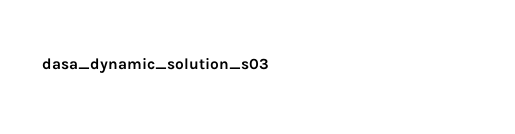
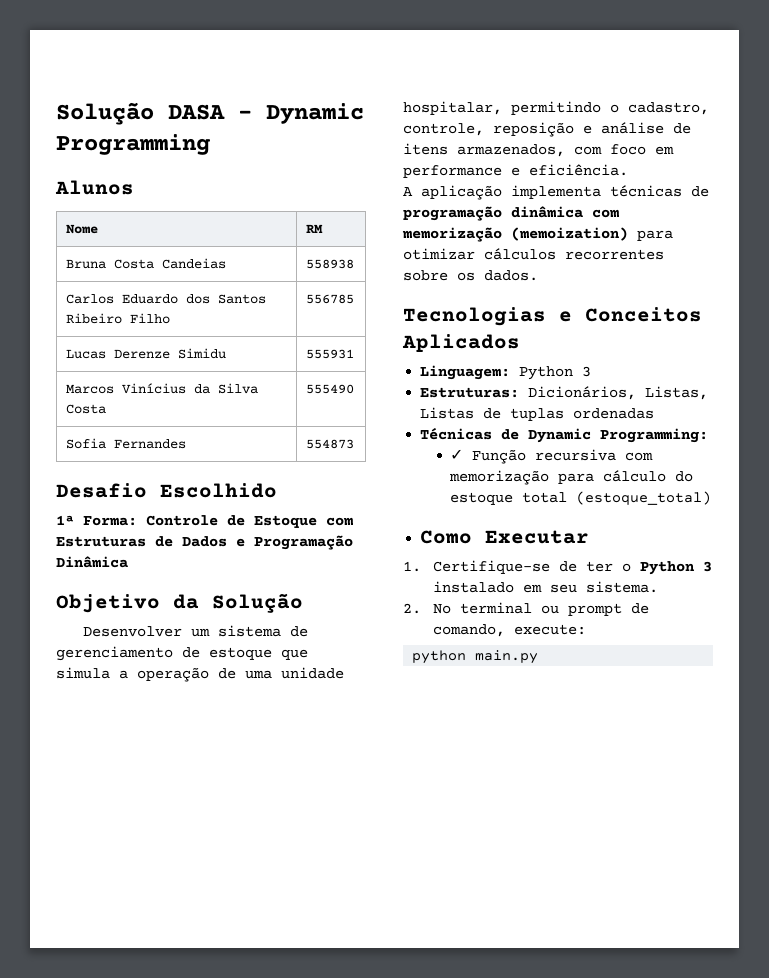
[42,57,269,73] dasa_dynamic_solution_s03 -> [56,102,364,125] [56,134,210,155] [55,180,134,195] [65,224,98,234] [305,224,323,233] [65,258,226,269] [305,259,354,269] [65,294,266,304] [65,313,170,324] [305,294,354,304] [65,348,226,359] [305,349,354,359] [65,383,258,394] [65,404,106,414] [305,384,354,394] [65,438,186,449] [305,439,354,449] [56,483,277,498] [56,515,353,528] [56,535,353,550] [56,556,128,568] [56,593,303,613] [82,625,308,637] [56,646,308,661] [56,667,344,682] [403,101,709,115] [403,122,691,137] [403,143,674,157] [403,164,628,178] [403,185,709,200] [403,206,619,221] [402,227,673,242] [403,248,664,260] [403,270,538,281] [403,307,702,326] [402,334,520,352] [420,365,592,380] [420,386,709,400] [420,407,655,421] [420,427,709,443] [450,449,654,464] [449,470,694,485] [450,491,712,505] [420,530,590,544] [403,560,713,575] [433,581,659,593] [403,602,650,616] [433,624,587,637] [412,650,539,664] Solução DASA - Dynamic Programming // Alunos // Nome | RM // Bruna Costa Candeias | 558938 // Carlos Eduardo dos Santos Ribeiro Filho | 556785 // Lucas Derenze Simidu | 555931 // Marcos Vinícius da Silva Costa | 555490 // Sofia Fernandes | 554873 // Desafio Escolhido // 1ª Forma: Controle de Estoque com Estruturas de Dados e Programação Dinâmica // Objetivo da Solução // Desenvolver um sistema de gerenciamento de estoque que simula a operação de uma unidade hospitalar, permitindo o cadastro, controle, reposição e análise de itens armazenados, com foco em performance e eficiência. // A aplicação implementa técnicas de programação dinâmica com memorização (memoization) para otimizar cálculos recorrentes sobre os dados. // Tecnologias e Conceitos Aplicados // Linguagem: Python 3 // Estruturas: Dicionários, Listas, Listas de tuplas ordenadas // Técnicas de Dynamic Programming: // ✓ Função recursiva com memorização para cálculo do estoque total (estoque_total) // Como Executar // 1. Certifique-se de ter o Python 3 instalado em seu sistema. // 2. No terminal ou prompt de comando, execute: // python main.py

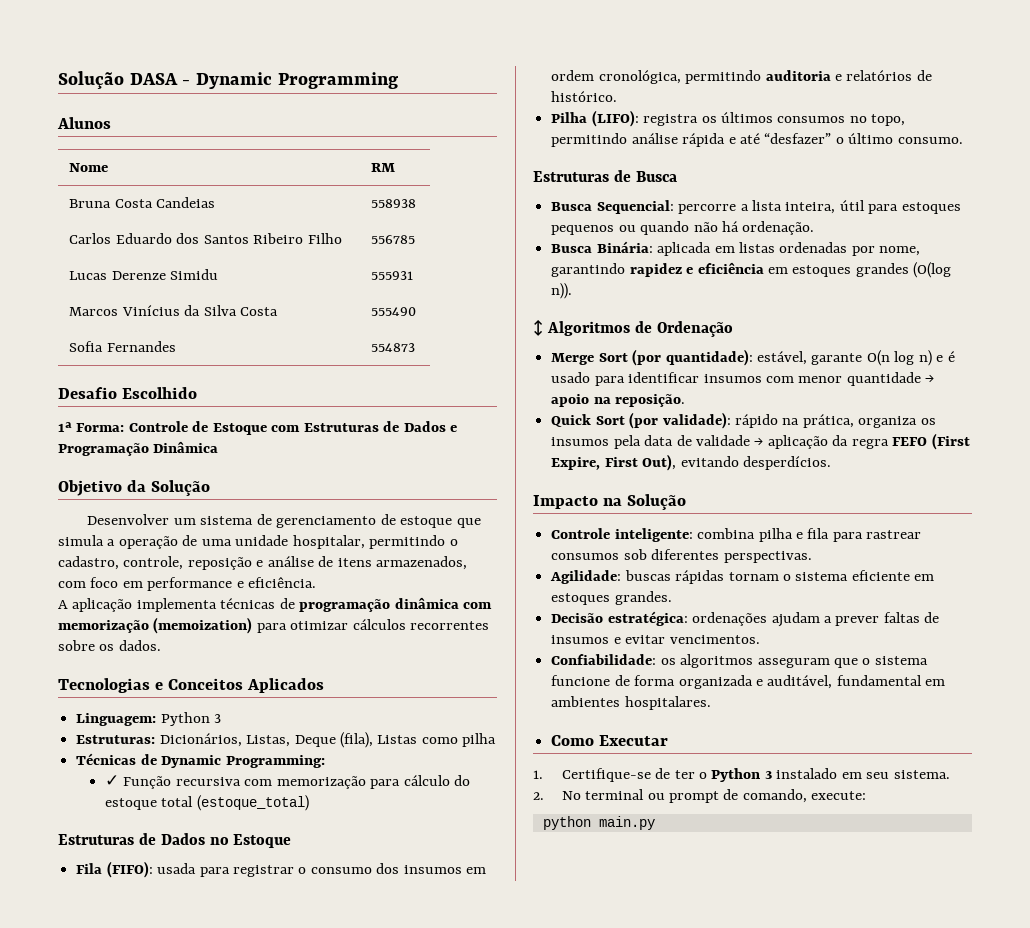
[420,407,655,421] Listas de tuplas ordenadas -> [294,732,497,748] Deque (fila), Listas como pilha
(712, 498) none -> [58,833,292,848] [76,861,487,878] [551,70,932,84] [551,91,618,102] [551,110,906,127] [551,133,963,147] [533,170,677,182] [551,200,961,214] [551,221,815,235] [551,241,921,256] [551,262,952,278] [551,283,573,299] [533,319,733,337] [551,349,955,366] [551,372,935,386] [551,394,686,407] [551,412,936,429] [551,433,970,450] [551,454,831,471] [533,494,687,510] [551,528,922,542] [551,549,812,563] [550,570,935,584] [551,591,672,605] [551,611,940,627] [551,635,760,644] [551,654,928,668] [551,675,946,689] [551,696,711,710] // Estruturas de Dados no Estoque // Fila (FIFO): usada para registrar o consumo dos insumos em ordem cronológica, permitindo auditoria e relatórios de histórico. // Pilha (LIFO): registra os últimos consumos no topo, permitindo análise rápida e até “desfazer” o último consumo. // Estruturas de Busca // Busca Sequencial: percorre a lista inteira, útil para estoques pequenos ou quando não há ordenação. // Busca Binária: aplicada em listas ordenadas por nome, garantindo rapidez e eficiência em estoques grandes (O(log n)). // ↕ Algoritmos de Ordenação // Merge Sort (por quantidade): estável, garante O(n log n) e é usado para identificar insumos com menor quantidade → apoio na reposição. // Quick Sort (por validade): rápido na prática, organiza os insumos pela data de validade → aplicação da regra FEFO (First Expire, First Out), evitando desperdícios. // Impacto na Solução // Controle inteligente: combina pilha e fila para rastrear consumos sob diferentes perspectivas. // Agilidade: buscas rápidas tornam o sistema eficiente em estoques grandes. // Decisão estratégica: ordenações ajudam a prever faltas de insumos e evitar vencimentos. // Confiabilidade: os algoritmos asseguram que o sistema funcione de forma organizada e auditável, fundamental em ambientes hospitalares.

